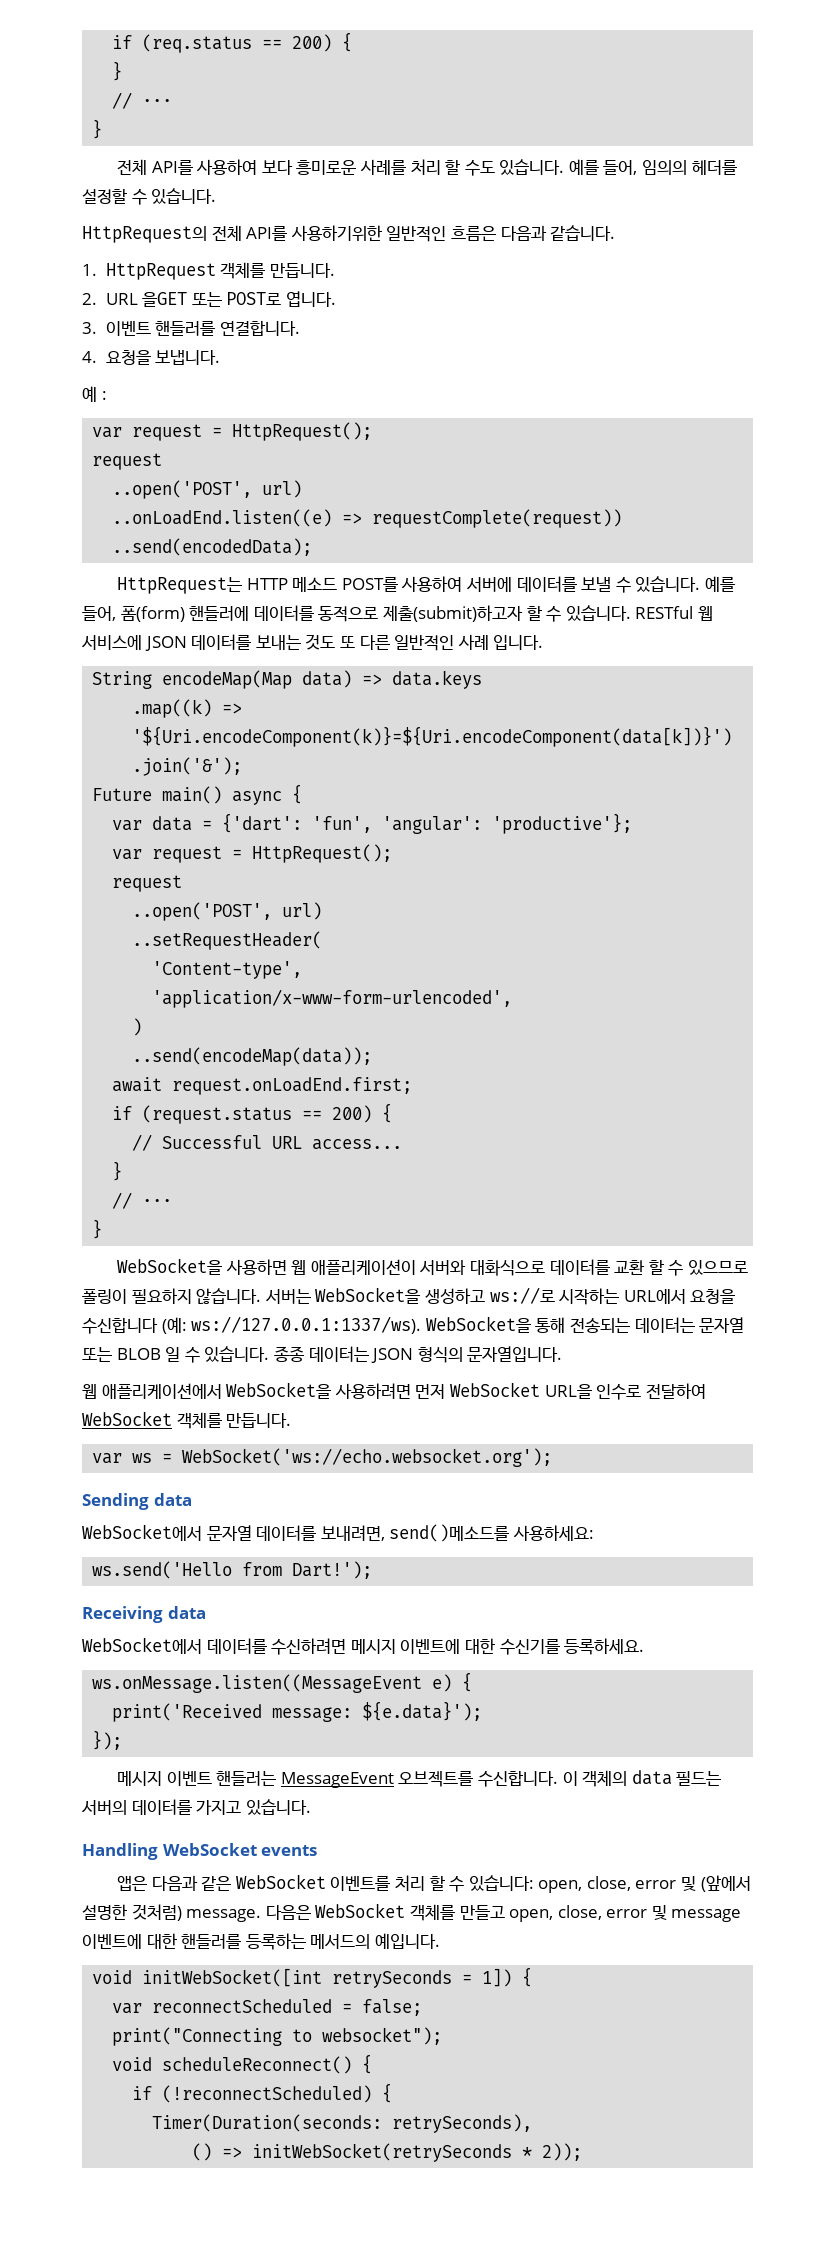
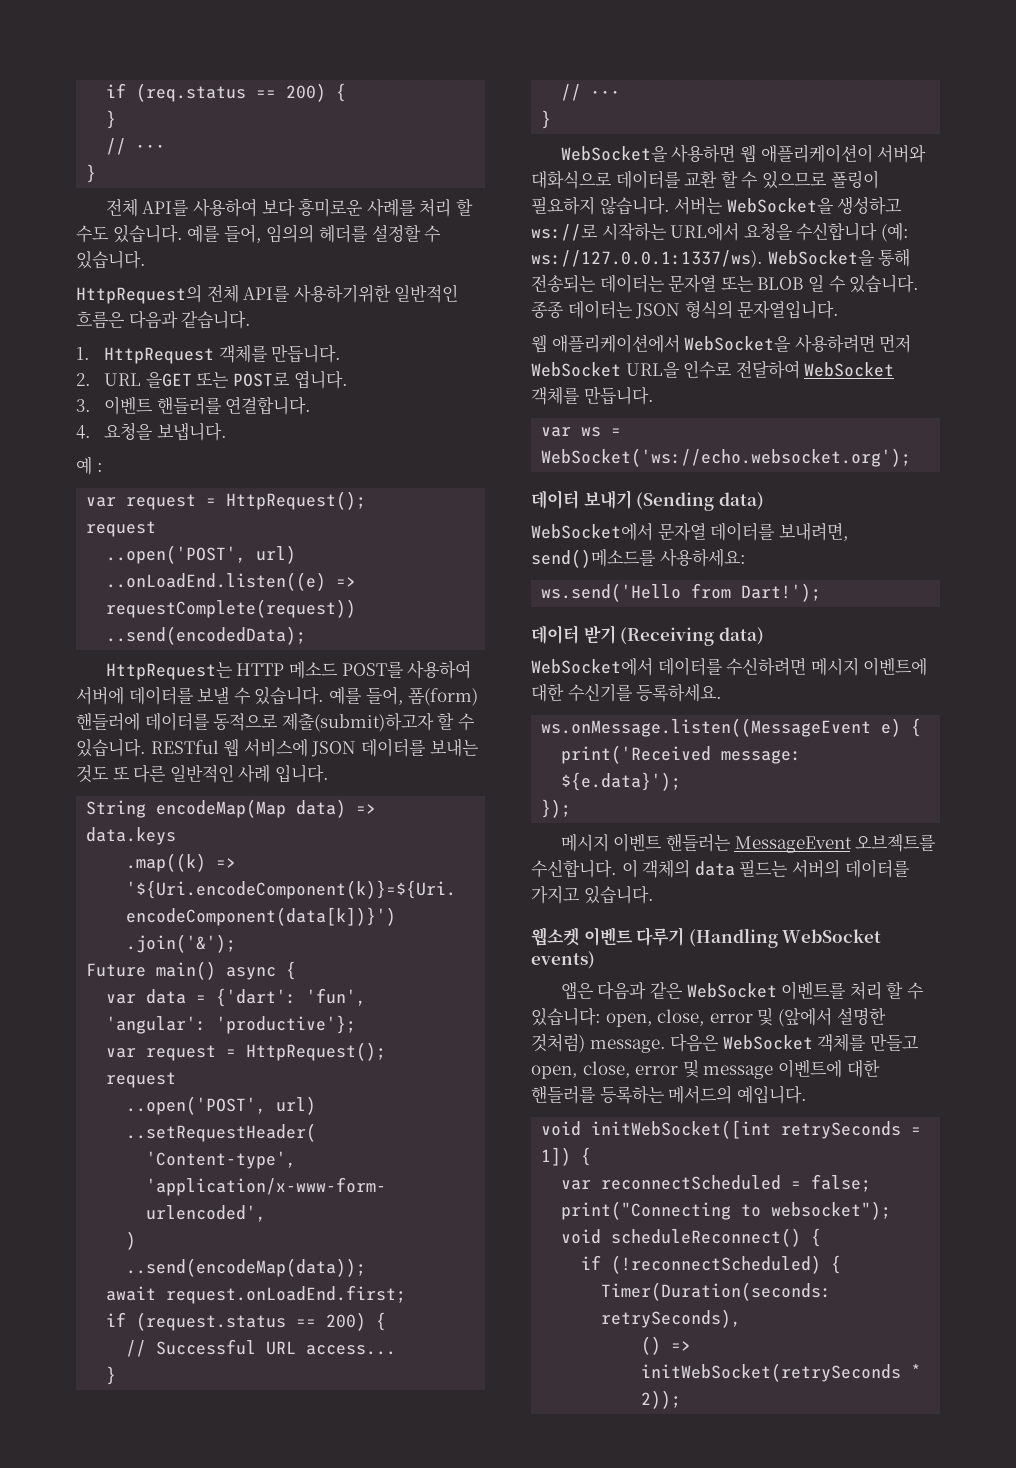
[82,1493,192,1510] Sending data -> [531,490,764,511] 데이터 보내기 (Sending data)
[82,1606,206,1623] Receiving data -> [531,625,764,646] 데이터 받기 (Receiving data)
[82,1843,318,1860] Handling WebSocket events -> [531,927,882,948] [531,951,595,969] 웹소켓 이벤트 다루기 (Handling WebSocket events)

